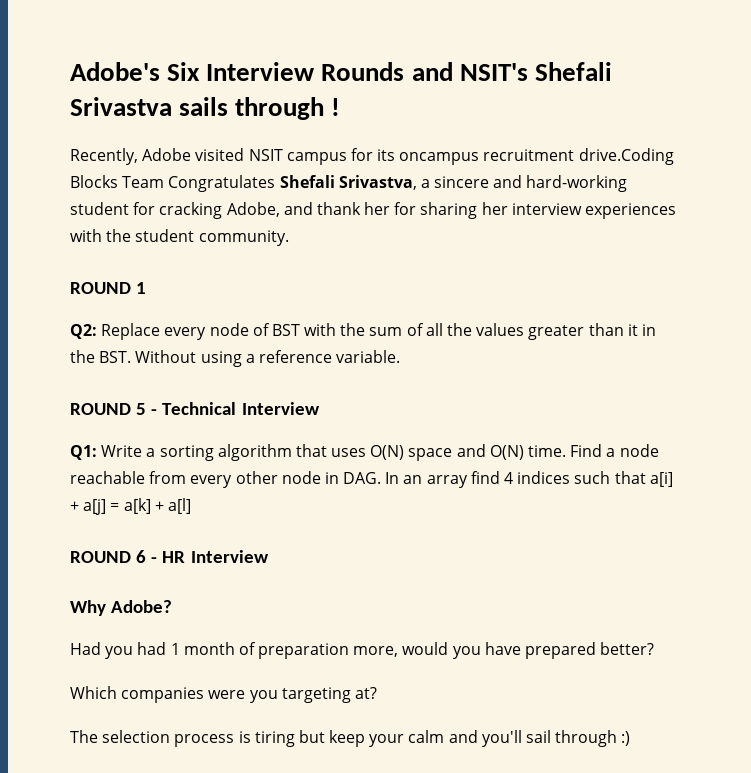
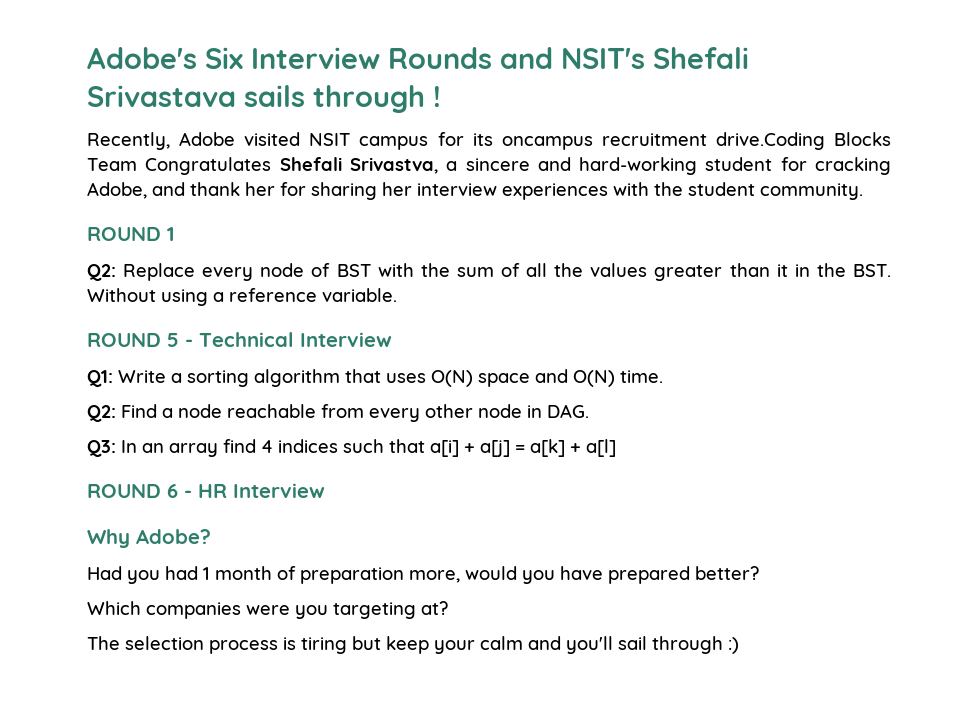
[70,97,172,116] Srivastva -> [87,85,236,107] Srivastava
(567, 451) none -> [87,405,116,422] // Q2:
(382, 478) none -> [87,440,116,457] // Q3:

